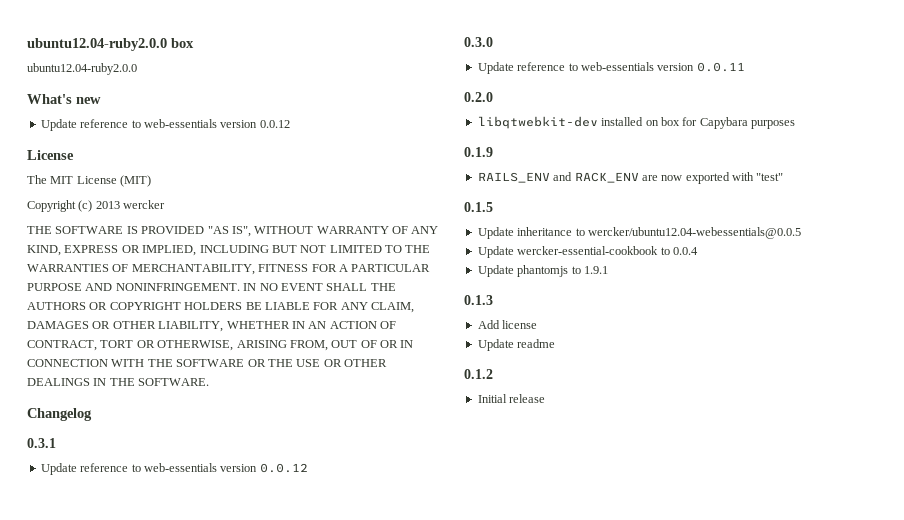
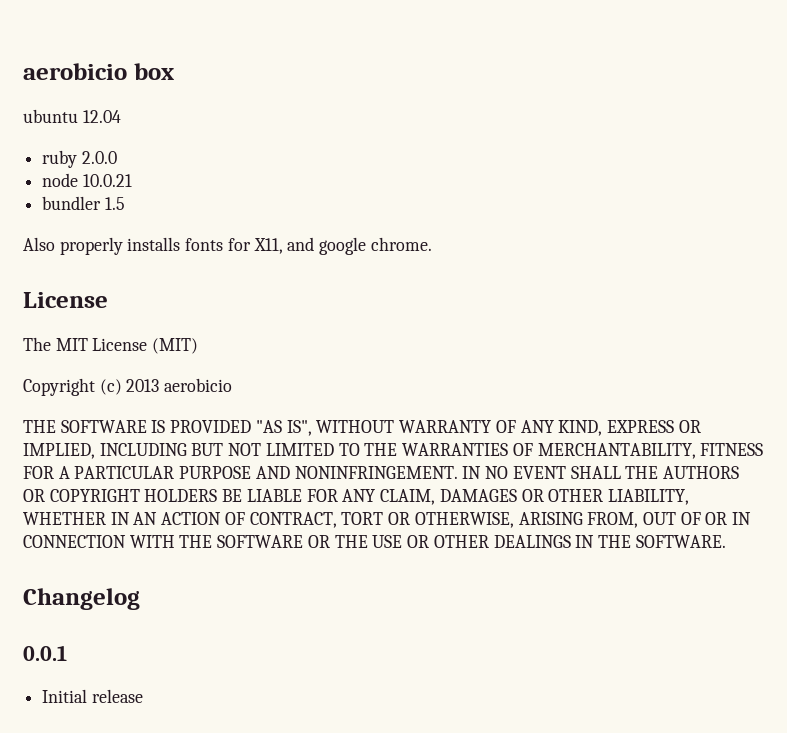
[27,38,167,51] ubuntu12.04-ruby2.0.0 -> [23,63,127,80] aerobicio
[27,63,137,75] [27,94,101,104] [40,119,290,131] ubuntu12.04-ruby2.0.0 // What's new // Update reference to web-essentials version 0.0.12 -> [23,109,121,123] [42,150,117,168] [42,173,132,187] [42,196,125,210] [23,237,432,255] ubuntu 12.04 // ruby 2.0.0 // node 10.0.21 // bundler 1.5 // Also properly installs fonts for X11, and google chrome.
[123,200,166,209] wercker -> [164,378,233,392] aerobicio
[27,438,56,448] [40,463,308,475] [464,37,493,47] [477,62,745,74] [464,92,493,102] [477,116,795,129] [464,147,493,157] [477,172,784,184] [464,202,493,212] [477,227,801,239] [477,246,698,258] [477,265,608,277] [464,295,493,305] [477,320,538,329] [477,339,556,351] [464,369,493,379] 0.3.1 // Update reference to web-essentials version 0.0.12 // 0.3.0 // Update reference to web-essentials version 0.0.11 // 0.2.0 // libqtwebkit-dev installed on box for Capybara purposes // 0.1.9 // RAILS_ENV and RACK_ENV are now exported with "test" // 0.1.5 // Update inheritance to wercker/ubuntu12.04-webessentials@0.0.5 // Update wercker-essential-cookbook to 0.0.4 // Update phantomjs to 1.9.1 // 0.1.3 // Add license // Update readme // 0.1.2 -> [23,645,67,661] 0.0.1

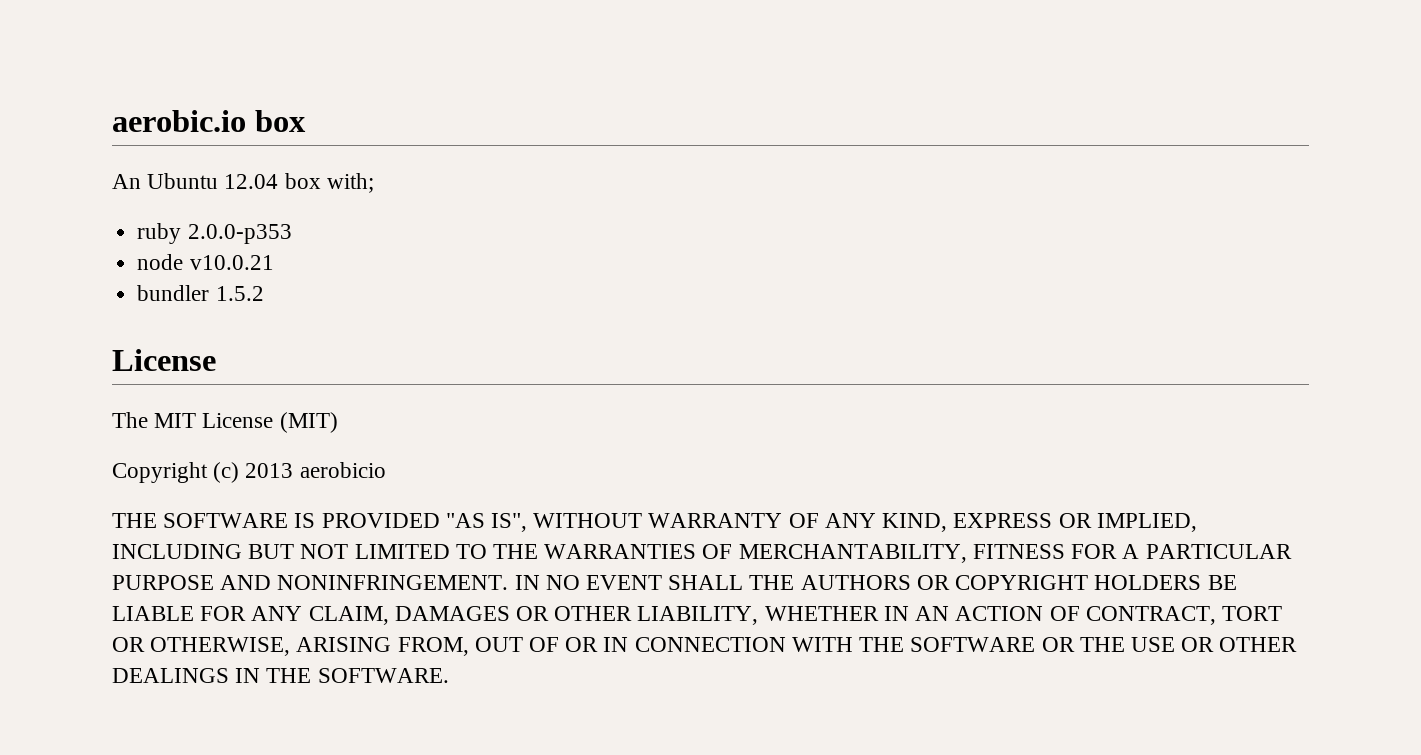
[23,63,127,80] aerobicio -> [112,110,246,132] aerobic.io
[23,109,78,123] ubuntu -> [112,173,219,189] An Ubuntu
(121, 116) none -> [284,173,374,193] box with;
[81,151,117,164] 2.0.0 -> [187,224,292,244] 2.0.0-p353
[82,174,132,187] 10.0.21 -> [189,255,274,270] v10.0.21
[104,197,125,210] [23,237,432,255] 1.5 // Also properly installs fonts for X11, and google chrome. -> [215,286,264,301] 1.5.2
[23,588,140,610] [23,645,67,661] [42,689,143,703] // Changelog // 0.0.1 // Initial release -> (449, 675) none

